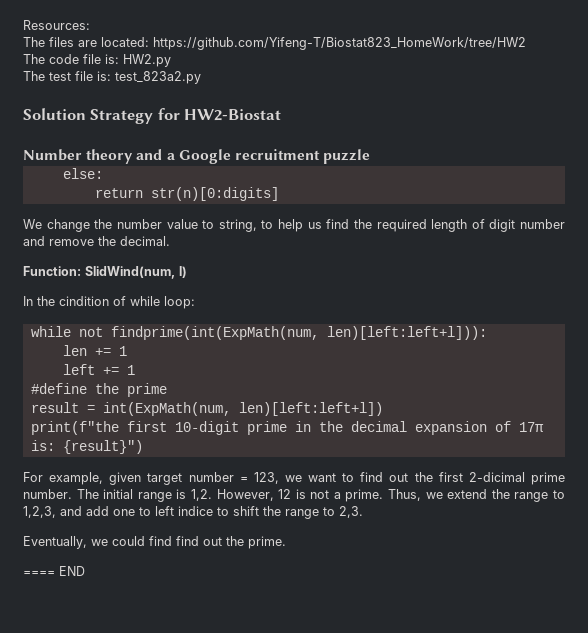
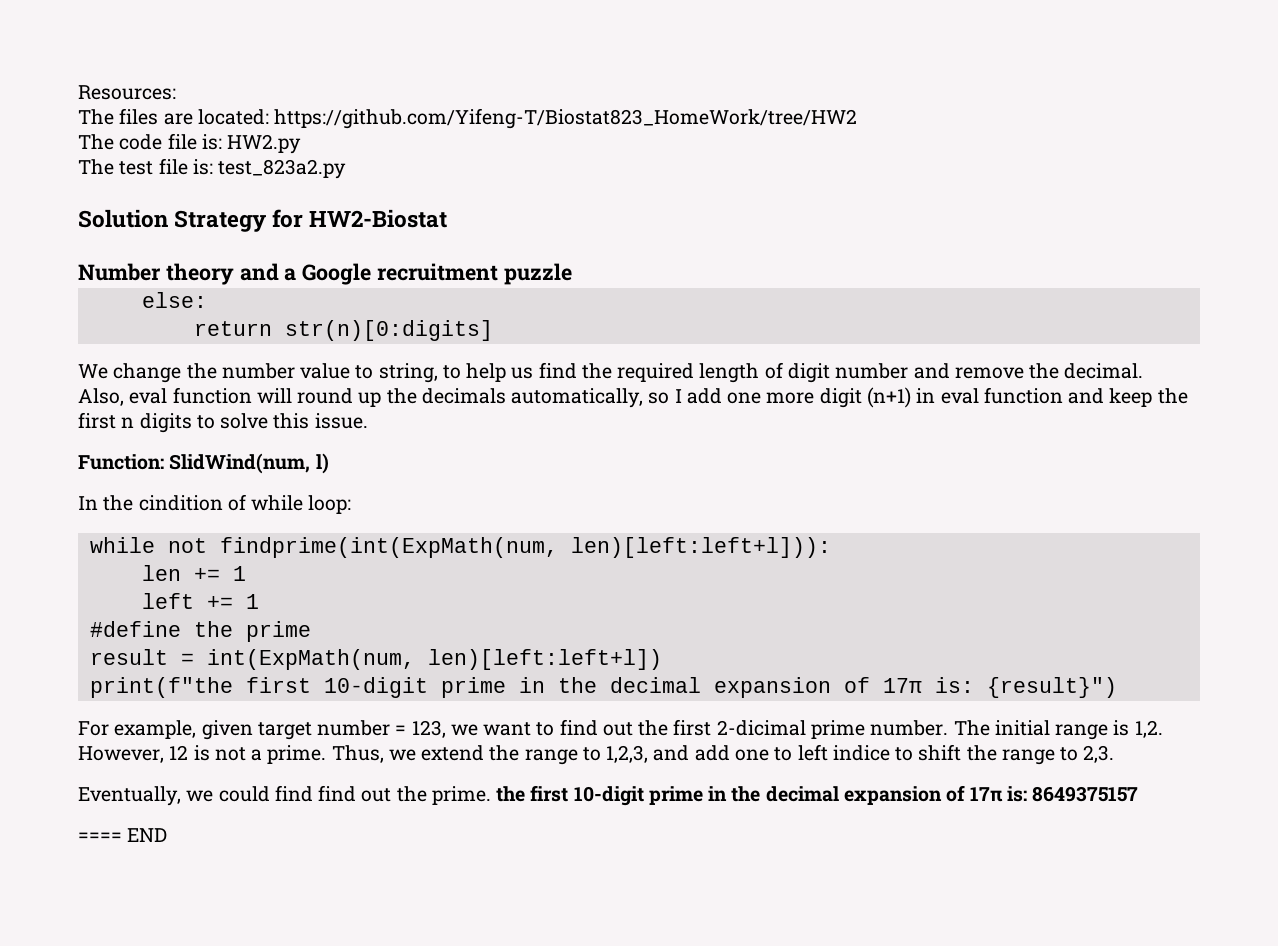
(170, 241) none -> [78,387,1188,408] [78,412,368,433] // Also, eval function will round up the decimals automatically, so I add one more digit (n+1) in eval function and keep the first n digits to solve this issue.
(286, 542) none -> [496,785,1139,806] the first 10-digit prime in the decimal expansion of 17π is: 8649375157

